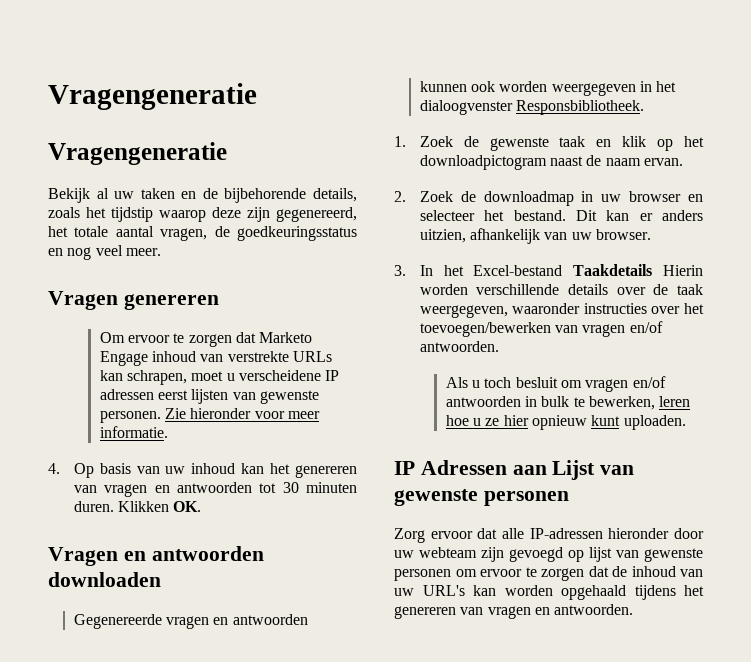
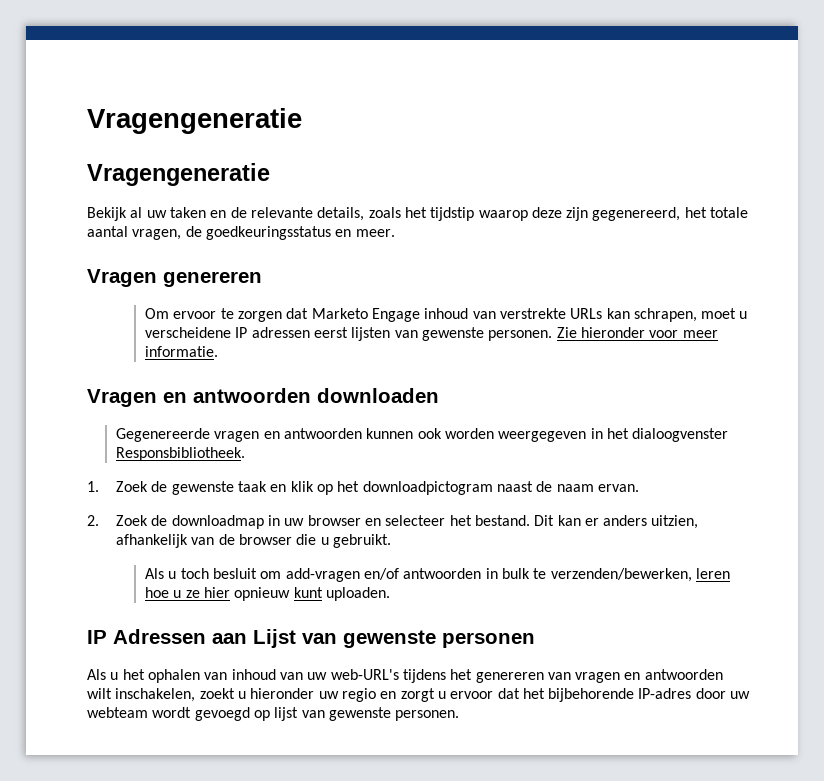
[224,188,307,203] bijbehorende -> [250,207,313,218] relevante
[67,245,123,260] nog veel -> (352, 233) none
[48,463,357,478] [73,482,357,497] [73,501,202,512] // 4. Op basis van uw inhoud kan het genereren van vragen en antwoorden tot 30 minuten duren. Klikken OK. -> (219, 351) none
[571,229,652,240] [394,264,703,276] [419,284,703,295] [419,303,704,318] [419,321,663,337] [419,341,499,352] uw browser. // 3. In het Excel-bestand Taakdetails Hierin worden verschillende details over de taak weergegeven, waaronder instructies over het toevoegen/bewerken van vragen en/of antwoorden. -> [218,534,391,548] de browser die u gebruikt.
[585,379,629,392] vragen -> [285,568,360,582] add-vragen
[588,396,655,410] bewerken, -> [550,568,692,582] verzenden/bewerken,
[394,528,704,543] [394,547,703,562] [394,566,703,581] [394,585,626,600] Zorg ervoor dat alle IP-adressen hieronder door uw webteam zijn gevoegd op lijst van gewenste personen om ervoor te zorgen dat de inhoud van uw URL's kan worden opgehaald -> [87,669,399,683] Als u het ophalen van inhoud van uw web-URL's
[554,604,634,615] antwoorden. -> [644,669,723,680] [87,688,751,702] [87,707,460,721] antwoorden wilt inschakelen, zoekt u hieronder uw regio en zorgt u ervoor dat het bijbehorende IP-adres door uw webteam wordt gevoegd op lijst van gewenste personen.

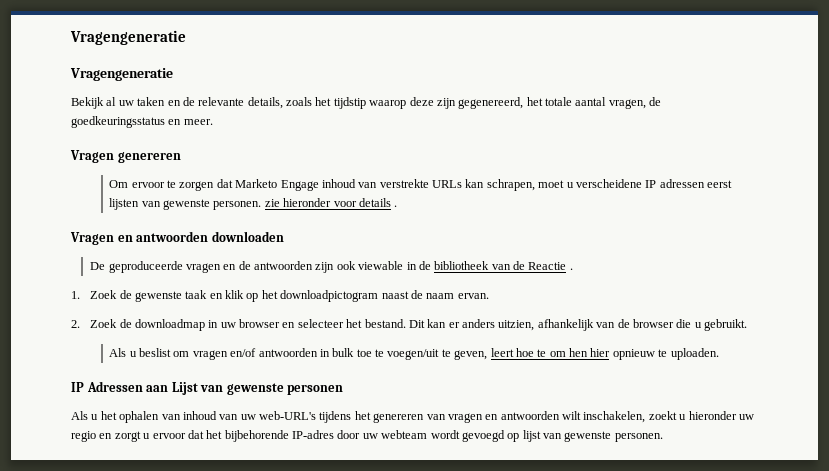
[556,327,577,338] Zie -> [264,199,280,207] zie
[682,330,718,338] [145,346,219,357] meer informatie. -> [358,198,398,207] details .
[116,428,729,442] [116,447,246,461] Gegenereerde vragen en antwoorden kunnen ook worden weergegeven in het dialoogvenster Responsbibliotheek. -> [90,261,573,273] De geproduceerde vragen en de antwoorden zijn ook viewable in de bibliotheek van de Reactie .
[180,568,730,582] [145,587,200,598] toch besluit om add-vragen en/of antwoorden in bulk te verzenden/bewerken, leren hoe u ze -> [139,348,589,360] beslist om vragen en/of antwoorden in bulk toe te voegen/uit te geven, leert hoe te om hen
[293,587,323,598] kunt -> [658,349,668,357] te

